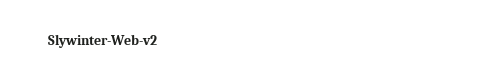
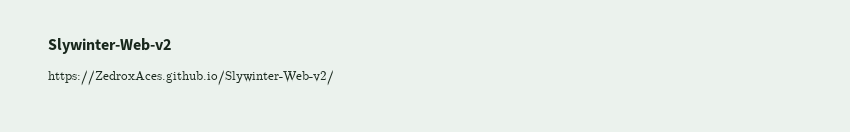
(157, 41) none -> [48,70,334,86] // https://ZedroxAces.github.io/Slywinter-Web-v2/

